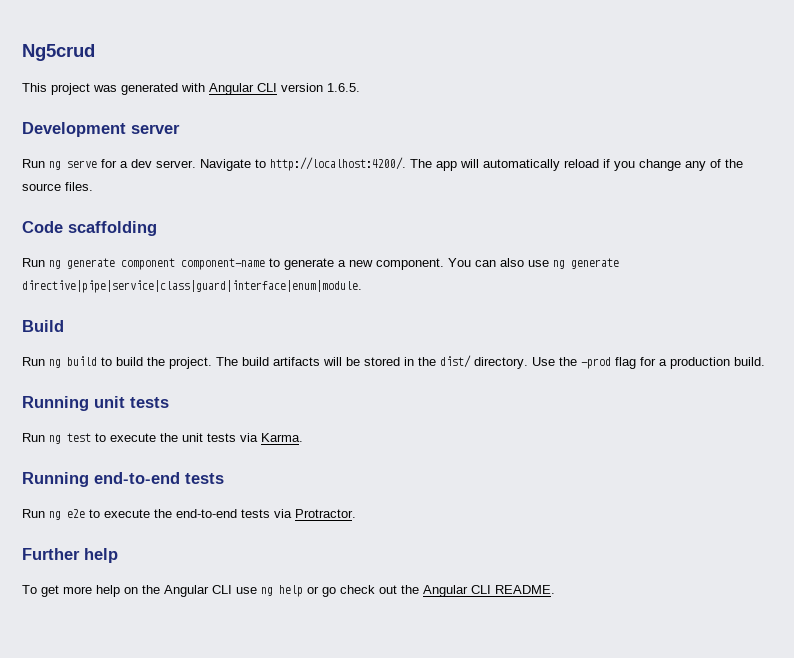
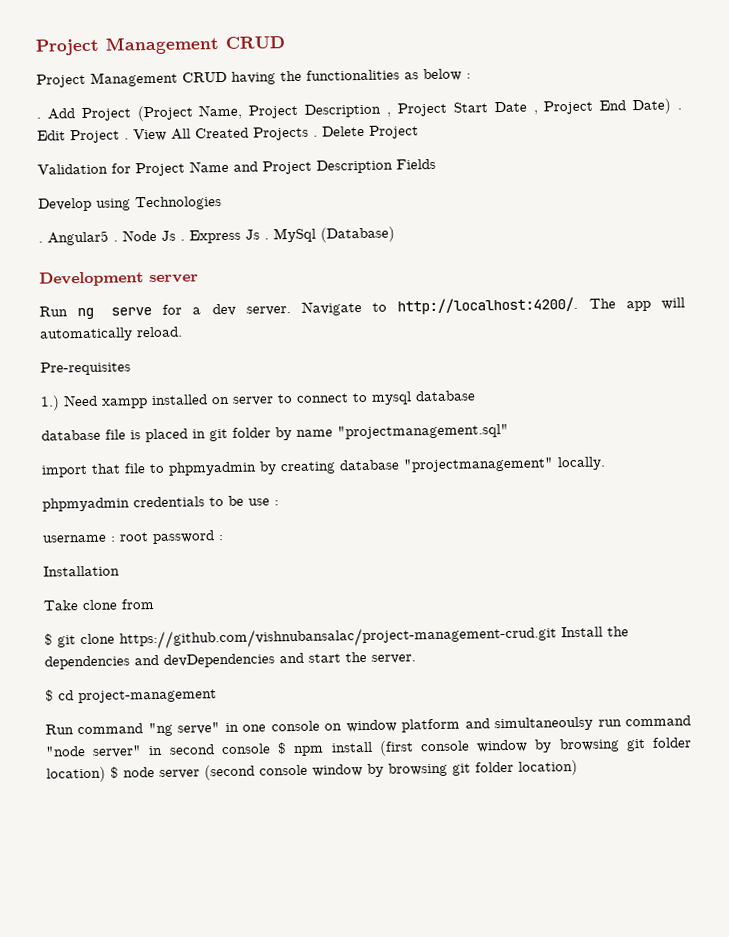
[22,44,95,61] [22,83,360,95] Ng5crud // This project was generated with Angular CLI version 1.6.5. -> [35,36,285,56] [36,68,471,88] [36,98,683,122] [37,125,419,144] [37,158,436,177] [38,196,222,212] [38,226,395,246] Project Management CRUD // Project Management CRUD having the functionalities as below : // . Add Project (Project Name, Project Description , Project Start Date , Project End Date) . Edit Project . View All Created Projects . Delete Project // Validation for Project Name and Project Description Fields // Develop using Technologies // . Angular5 . Node Js . Express Js . MySql (Database)
[564,159,743,171] [22,182,93,191] [22,221,157,236] [22,258,619,270] [22,280,362,293] [22,320,64,332] [22,355,765,369] [22,396,169,411] [22,433,303,444] [22,472,224,487] [22,509,356,520] [22,548,118,563] [22,585,555,597] reload if you change any of the source files. // Code scaffolding // Run ng generate component component-name to generate a new component. You can also use ng generate directive|pipe|service|class|guard|interface|enum|module. // Build // Run ng build to build the project. The build artifacts will be stored in the dist/ directory. Use the -prod flag for a production build. // Running unit tests // Run ng test to execute the unit tests via Karma. // Running end-to-end tests // Run ng e2e to execute the end-to-end tests via Protractor. // Further help // To get more help on the Angular CLI use ng help or go check out the Angular CLI README. -> [136,326,183,338] [40,361,131,376] [40,390,476,411] [41,423,509,443] [41,456,606,478] [42,495,279,512] [42,530,224,545] [43,565,120,577] [43,599,154,611] [44,625,629,650] [44,651,416,670] [45,689,217,704] [45,715,691,737] [45,737,692,758] [46,759,578,783] reload. // Pre-requisites // 1.) Need xampp installed on server to connect to mysql database // database file is placed in git folder by name "projectmanagement.sql" // import that file to phpmyadmin by creating database "projectmanagement" locally. // phpmyadmin credentials to be use : // username : root password : // Installation // Take clone from // $ git clone https://github.com/vishnubansalac/project-management-crud.git Install the dependencies and devDependencies and start the server. // $ cd project-management // Run command "ng serve" in one console on window platform and simultaneoulsy run command "node server" in second console $ npm install (first console window by browsing git folder location) $ node server (second console window by browsing git folder location)

